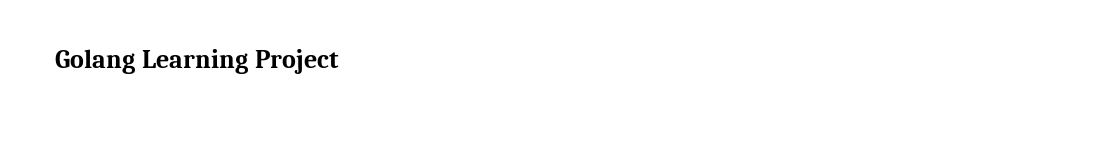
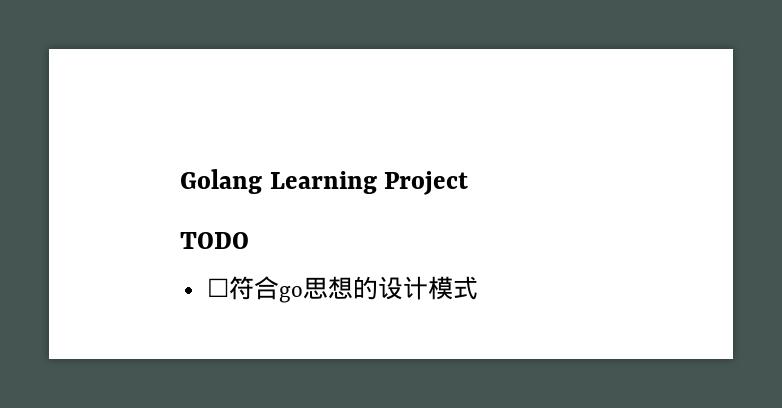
(339, 61) none -> [180,232,249,249] [206,276,478,303] // TODO // ☐符合go思想的设计模式

